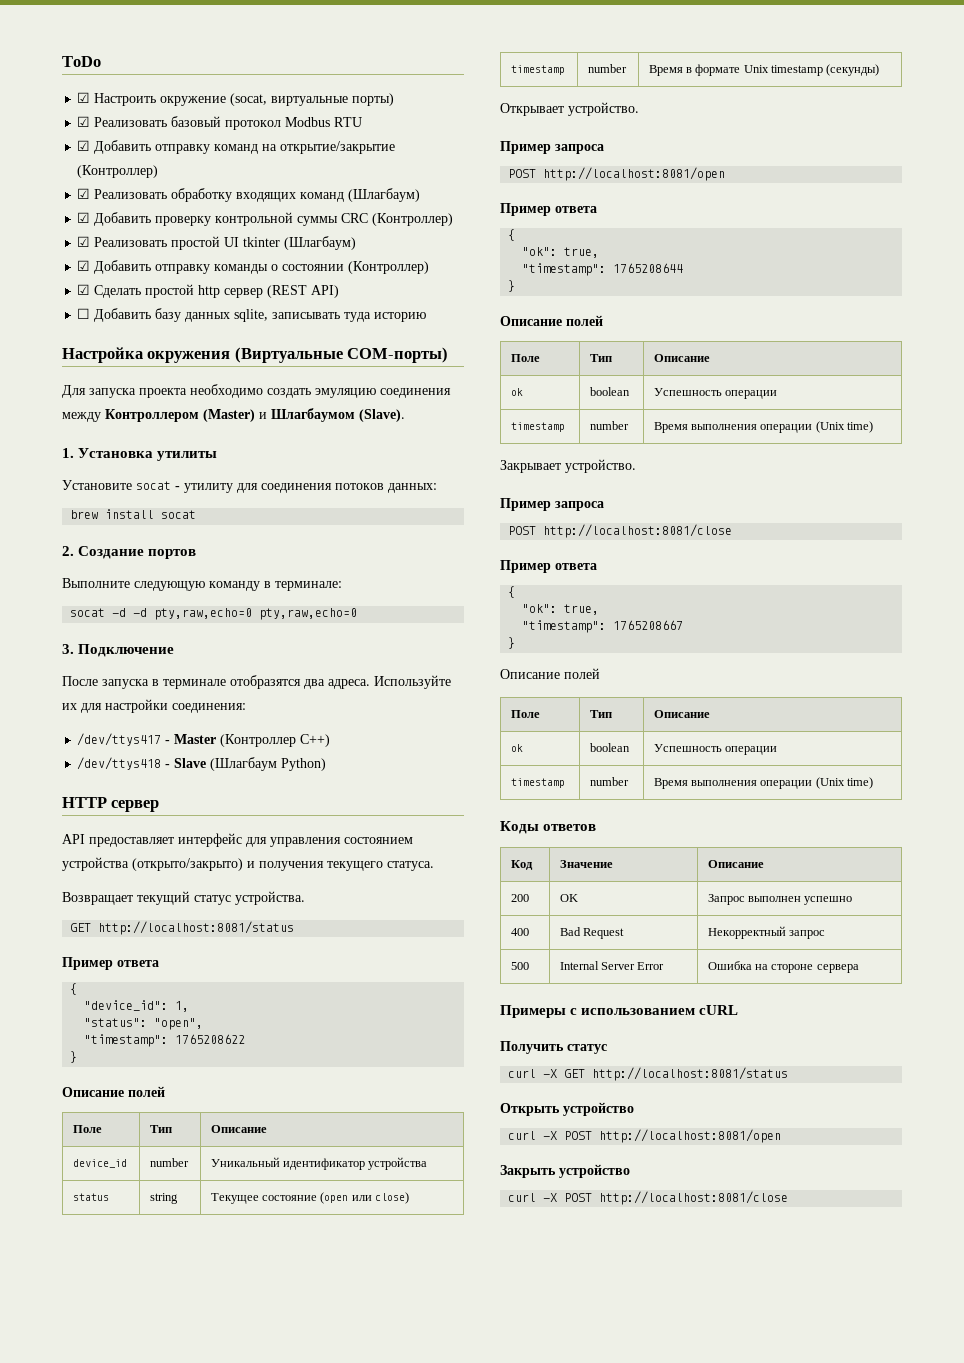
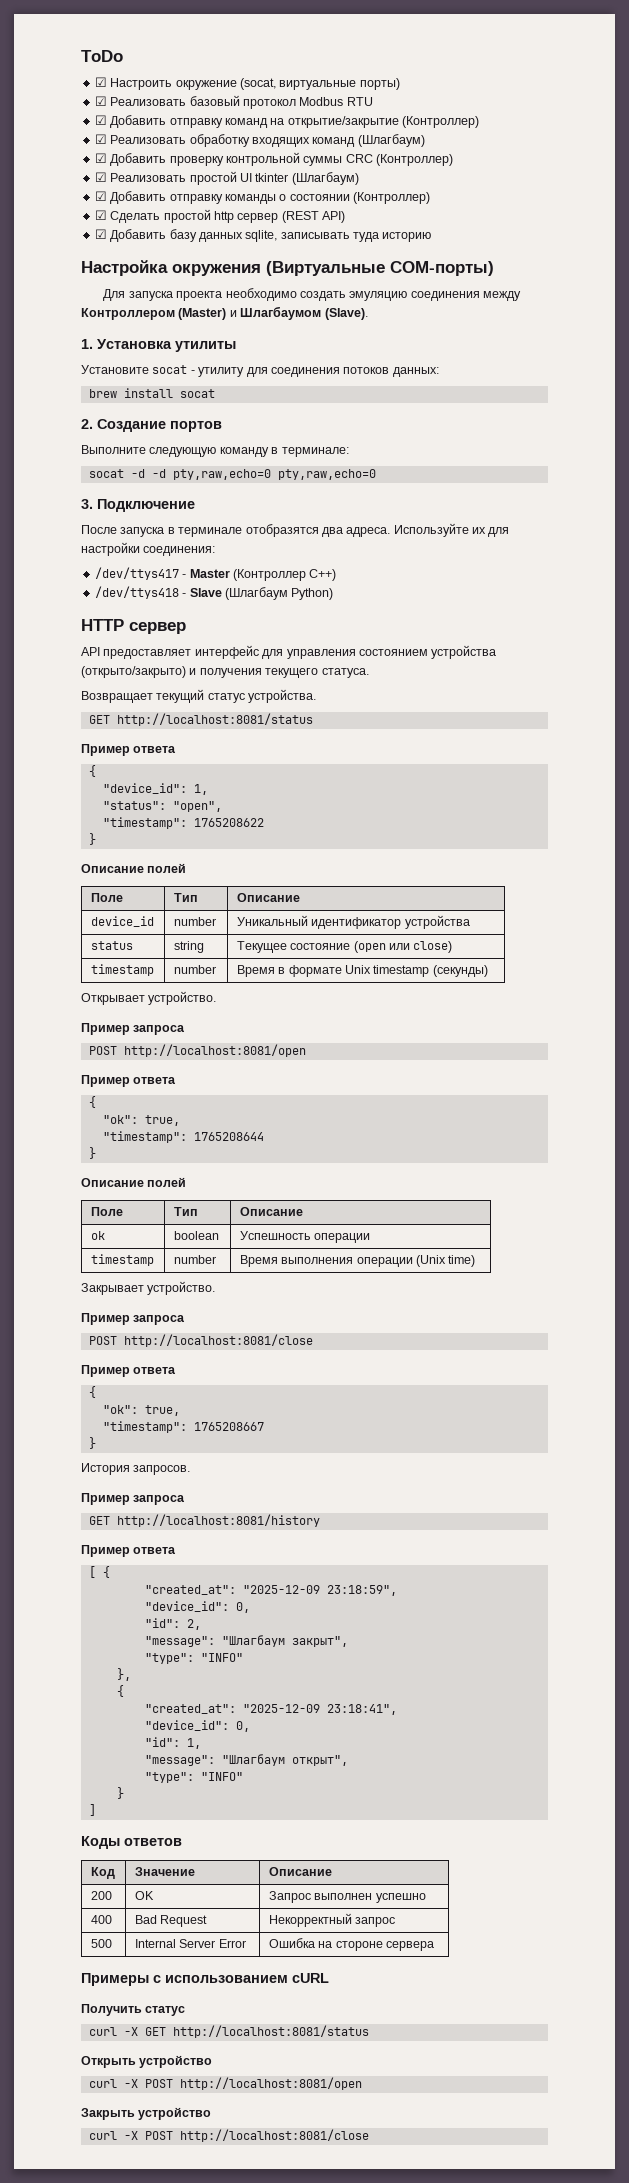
[77,308,91,319] ☐ -> [94,229,107,239] ☑
[500,668,600,679] [510,710,540,718] [589,710,612,718] [653,710,710,718] [510,744,523,752] [589,743,630,752] [653,744,777,755] [510,778,565,788] [589,777,629,786] [653,777,874,789] Описание полей // Поле | Тип | Описание // ok | boolean | Успешность операции // timestamp | number | Время выполнения операции (Unix time) -> [81,1463,191,1475] [81,1493,186,1505] [88,1514,320,1527] [81,1545,177,1557] [88,1566,110,1578] [144,1585,397,1596] [144,1601,250,1613] [144,1618,201,1630] [144,1635,348,1647] [144,1653,243,1664] [116,1668,131,1681] [116,1685,124,1697] [144,1704,397,1715] [144,1720,250,1732] [144,1737,201,1749] [144,1754,348,1766] [144,1772,243,1783] [116,1787,124,1799] [88,1804,96,1816] История запросов. // Пример запроса // GET http://localhost:8081/history // Пример ответа // [ { // "created_at": "2025-12-09 23:18:59", // "device_id": 0, // "id": 2, // "message": "Шлагбаум закрыт", // "type": "INFO" // }, // { // "created_at": "2025-12-09 23:18:41", // "device_id": 0, // "id": 1, // "message": "Шлагбаум открыт", // "type": "INFO" // } // ]

